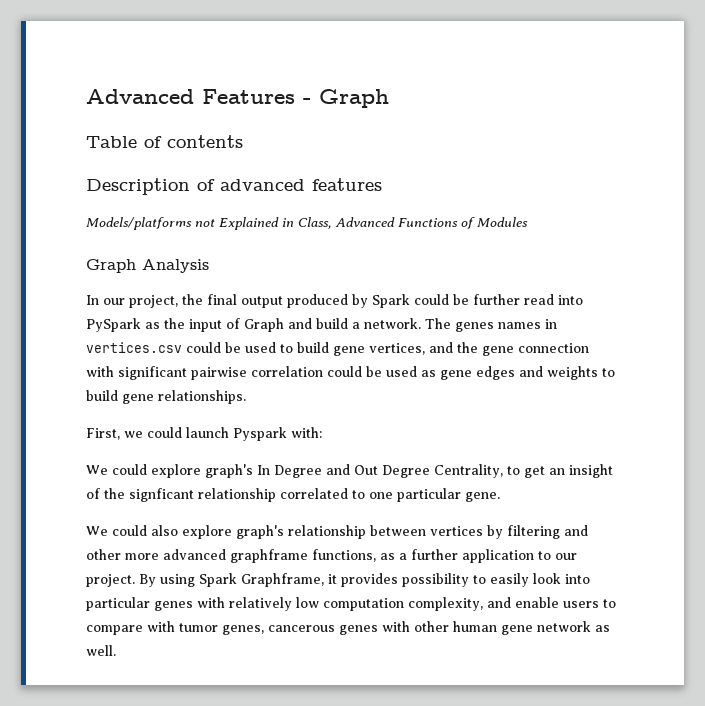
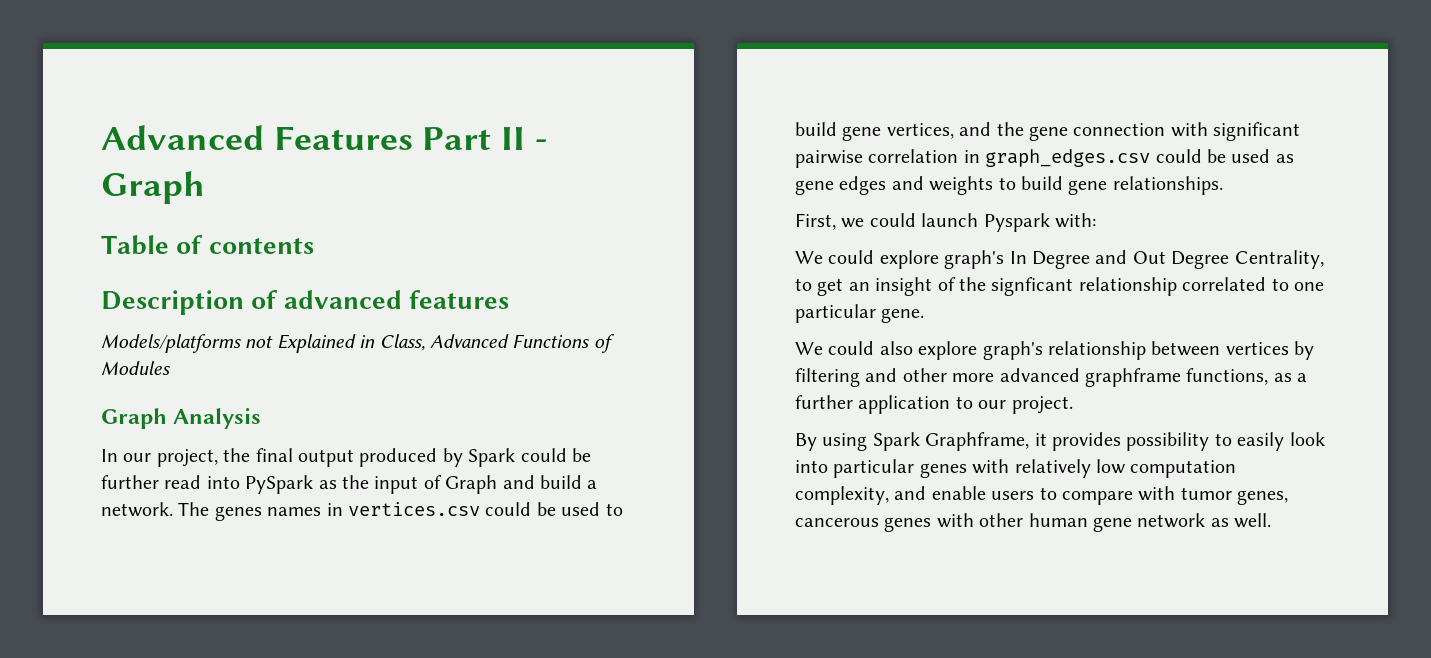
(295, 96) none -> [422,127,526,150] Part II
(323, 371) none -> [963,149,1151,167] in graph_edges.csv
(135, 580) none -> (1073, 405) //

